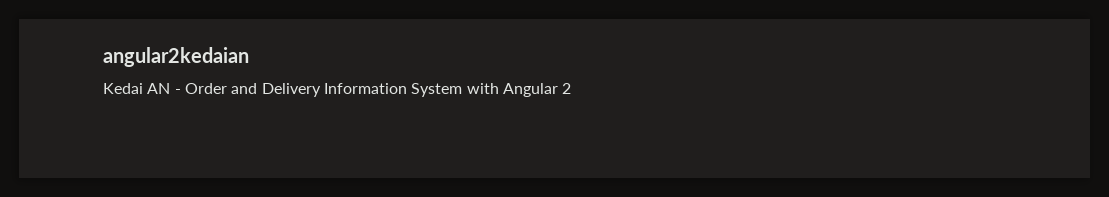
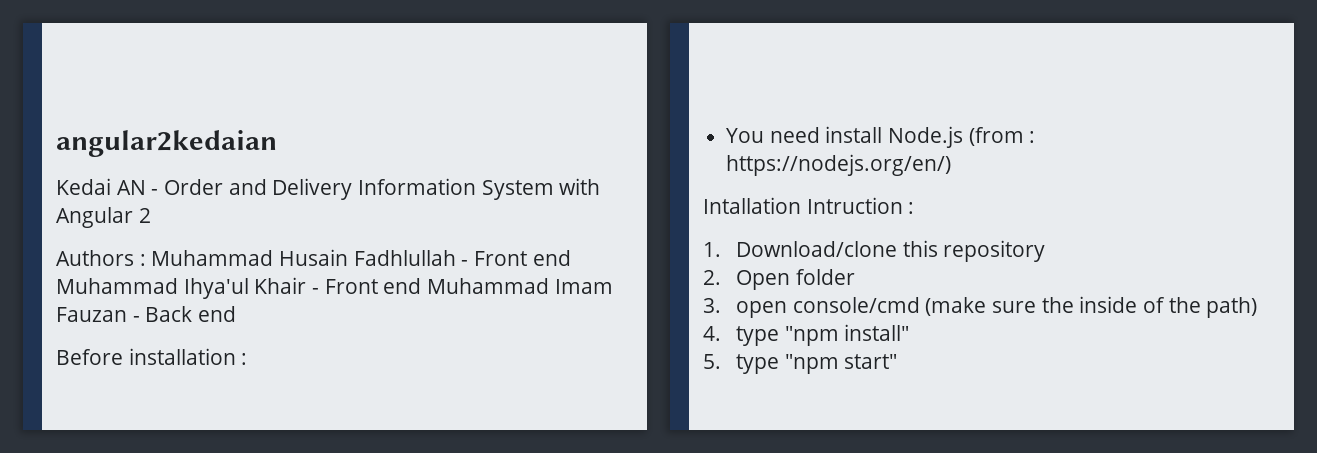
(572, 88) none -> [56,249,571,266] [56,277,613,299] [56,306,237,322] [56,348,248,365] [726,126,1036,148] [726,154,952,176] [703,197,915,214] [703,240,1046,262] [703,269,855,290] [703,296,1258,318] [703,324,910,346] [703,354,898,374] // Authors : Muhammad Husain Fadhlullah - Front end Muhammad Ihya'ul Khair - Front end Muhammad Imam Fauzan - Back end // Before installation : // You need install Node.js (from : https://nodejs.org/en/) // Intallation Intruction : // 1. Download/clone this repository // 2. Open folder // 3. open console/cmd (make sure the inside of the path) // 4. type "npm install" // 5. type "npm start"

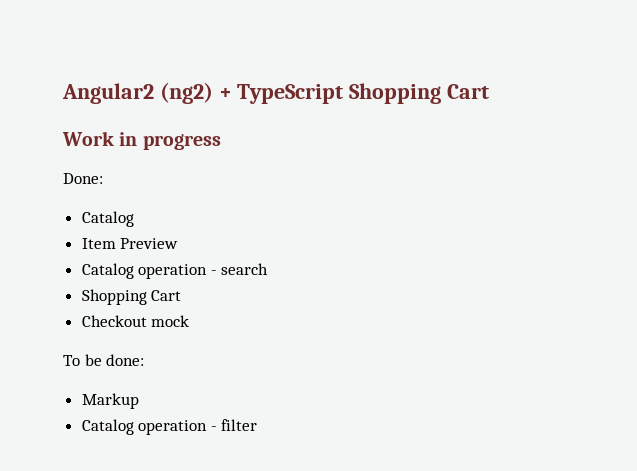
[56,130,277,157] [56,178,601,200] [56,207,151,228] [56,249,571,266] [56,277,613,299] [56,306,237,322] [56,348,248,365] [726,126,1036,148] [726,154,952,176] [703,197,915,214] [703,240,1046,262] [703,269,855,290] [703,296,1258,318] [703,324,910,346] [703,354,898,374] angular2kedaian // Kedai AN - Order and Delivery Information System with Angular 2 // Authors : Muhammad Husain Fadhlullah - Front end Muhammad Ihya'ul Khair - Front end Muhammad Imam Fauzan - Back end // Before installation : // You need install Node.js (from : https://nodejs.org/en/) // Intallation Intruction : // 1. Download/clone this repository // 2. Open folder // 3. open console/cmd (make sure the inside of the path) // 4. type "npm install" // 5. type "npm start" -> [62,82,490,104] [62,131,221,150] [63,173,103,184] [81,211,134,227] [81,238,179,249] [81,263,269,279] [81,289,182,305] [81,315,190,327] [63,354,145,366] [81,393,139,409] [81,419,258,435] Angular2 (ng2) + TypeScript Shopping Cart // Work in progress // Done: // Catalog // Item Preview // Catalog operation - search // Shopping Cart // Checkout mock // To be done: // Markup // Catalog operation - filter

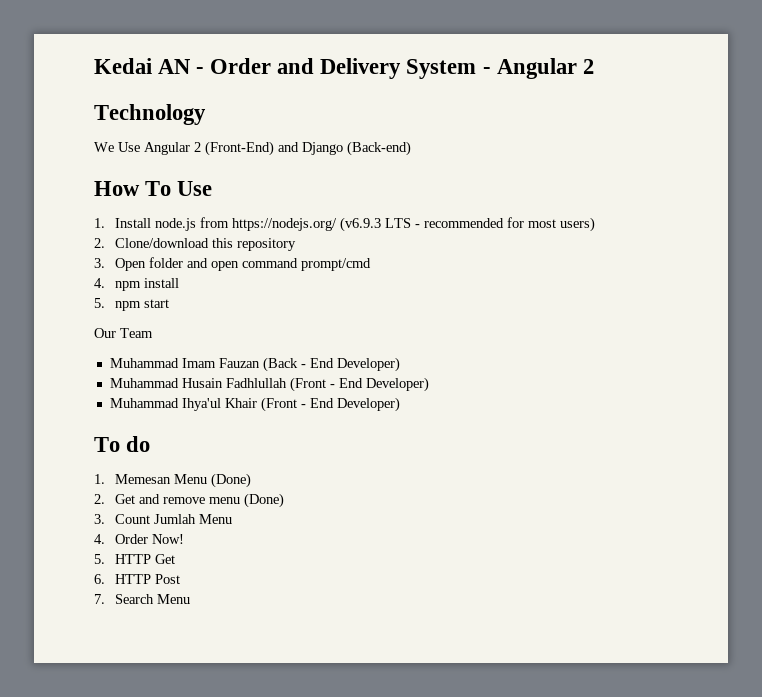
[62,82,490,104] [62,131,221,150] [63,173,103,184] [81,211,134,227] [81,238,179,249] [81,263,269,279] [81,289,182,305] [81,315,190,327] [63,354,145,366] [81,393,139,409] [81,419,258,435] Angular2 (ng2) + TypeScript Shopping Cart // Work in progress // Done: // Catalog // Item Preview // Catalog operation - search // Shopping Cart // Checkout mock // To be done: // Markup // Catalog operation - filter -> [94,58,594,79] [94,104,206,125] [94,141,411,156] [94,181,213,196] [94,217,595,232] [94,238,296,251] [94,257,371,271] [94,278,179,291] [94,298,169,311] [94,328,153,338] [109,357,400,372] [109,377,429,392] [109,397,400,412] [94,436,151,452] [94,473,251,488] [94,493,284,508] [94,514,232,524] [94,534,184,544] [94,554,175,564] [94,574,180,584] [94,594,190,604] Kedai AN - Order and Delivery System - Angular 2 // Technology // We Use Angular 2 (Front-End) and Django (Back-end) // How To Use // 1. Install node.js from https://nodejs.org/ (v6.9.3 LTS - recommended for most users) // 2. Clone/download this repository // 3. Open folder and open command prompt/cmd // 4. npm install // 5. npm start // Our Team // Muhammad Imam Fauzan (Back - End Developer) // Muhammad Husain Fadhlullah (Front - End Developer) // Muhammad Ihya'ul Khair (Front - End Developer) // To do // 1. Memesan Menu (Done) // 2. Get and remove menu (Done) // 3. Count Jumlah Menu // 4. Order Now! // 5. HTTP Get // 6. HTTP Post // 7. Search Menu

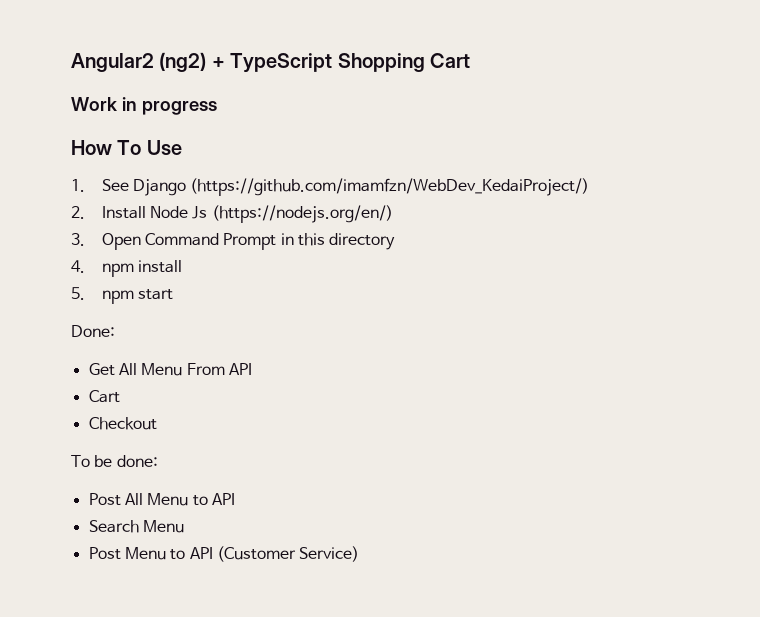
[94,58,594,79] [94,104,206,125] [94,141,411,156] [94,181,213,196] [94,217,595,232] [94,238,296,251] [94,257,371,271] Kedai AN - Order and Delivery System - Angular 2 // Technology // We Use Angular 2 (Front-End) and Django (Back-end) // How To Use // 1. Install node.js from https://nodejs.org/ (v6.9.3 LTS - recommended for most users) // 2. Clone/download this repository // 3. Open folder and open command prompt/cmd -> [71,52,470,73] [71,97,217,115] [71,140,182,155] [71,178,590,196] [71,205,393,223] [71,233,396,250] Angular2 (ng2) + TypeScript Shopping Cart // Work in progress // How To Use // 1. See Django (https://github.com/imamfzn/WebDev_KedaiProject/) // 2. Install Node Js (https://nodejs.org/en/) // 3. Open Command Prompt in this directory
[94,328,153,338] [109,357,400,372] [109,377,429,392] [109,397,400,412] [94,436,151,452] [94,473,251,488] [94,493,284,508] [94,514,232,524] [94,534,184,544] [94,554,175,564] [94,574,180,584] [94,594,190,604] Our Team // Muhammad Imam Fauzan (Back - End Developer) // Muhammad Husain Fadhlullah (Front - End Developer) // Muhammad Ihya'ul Khair (Front - End Developer) // To do // 1. Memesan Menu (Done) // 2. Get and remove menu (Done) // 3. Count Jumlah Menu // 4. Order Now! // 5. HTTP Get // 6. HTTP Post // 7. Search Menu -> [71,325,115,337] [88,363,252,376] [88,390,120,403] [88,417,157,430] [71,455,158,467] [88,493,235,506] [88,520,184,533] [88,546,360,562] Done: // Get All Menu From API // Cart // Checkout // To be done: // Post All Menu to API // Search Menu // Post Menu to API (Customer Service)

